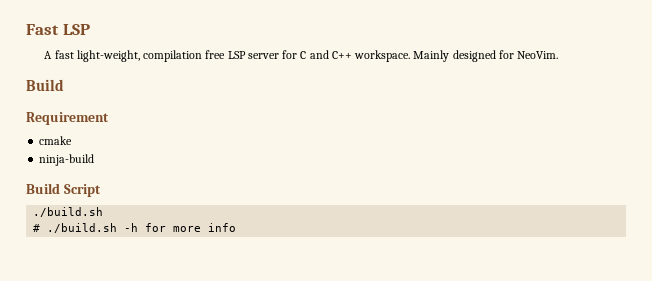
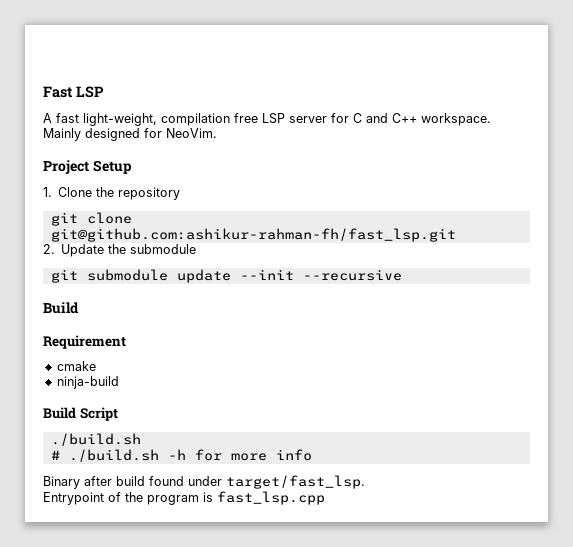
(559, 55) none -> [43,160,132,174] [43,187,181,200] [50,212,132,226] [50,228,456,242] [43,244,197,257] [50,269,402,283] // Project Setup // 1. Clone the repository // git clone git@github.com:ashikur-rahman-fh/fast_lsp.git // 2. Update the submodule // git submodule update --init --recursive
(237, 227) none -> [43,475,365,489] [43,491,325,505] // Binary after build found under target/fast_lsp. // Entrypoint of the program is fast_lsp.cpp

